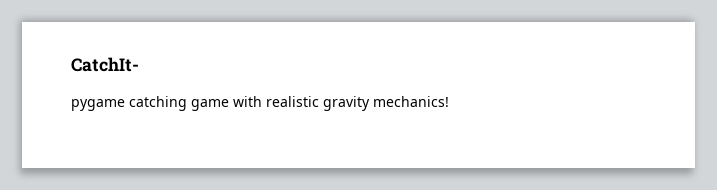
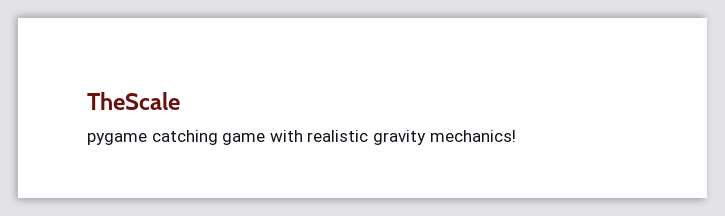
[71,57,139,72] CatchIt- -> [87,92,180,110] TheScale

